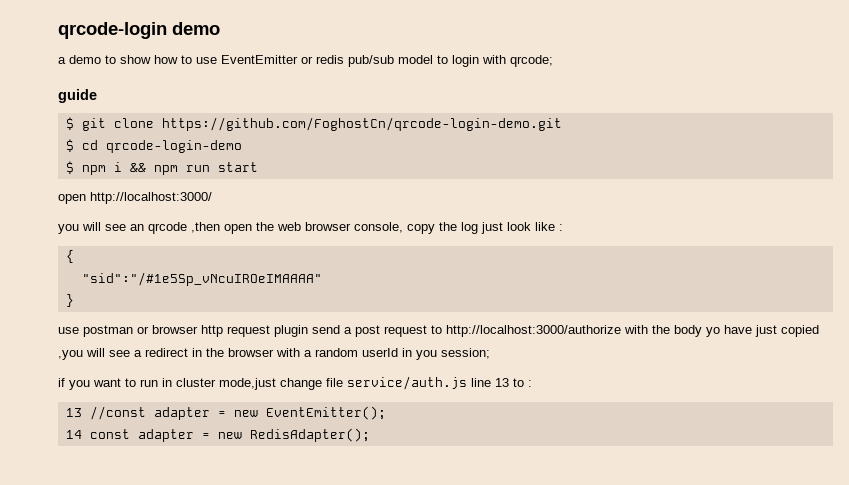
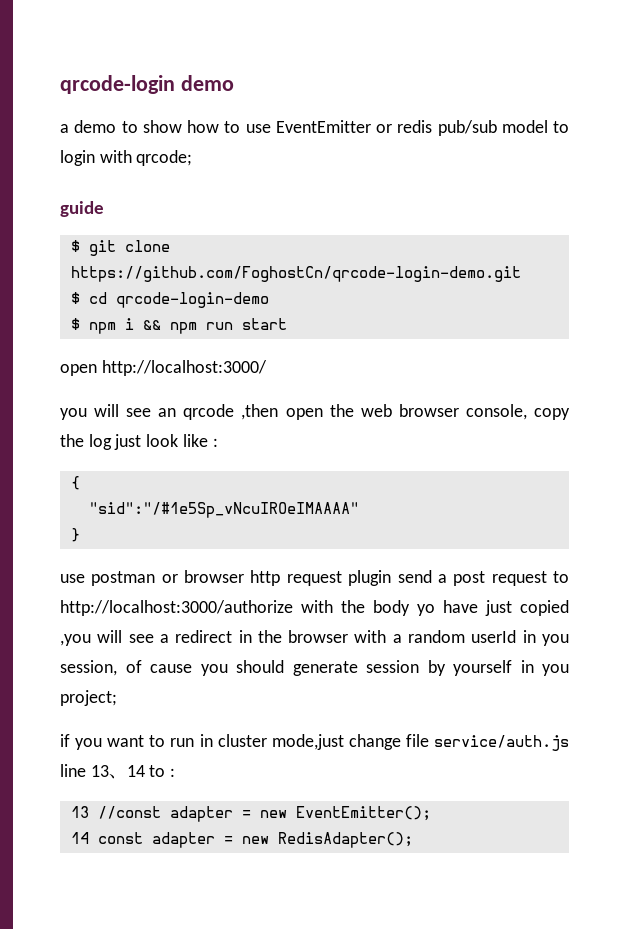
[441,348,490,359] session; -> [60,660,569,676] [60,690,117,706] session, of cause you should generate session by yourself in you project;
(509, 382) none -> [108,765,145,779] 、14

